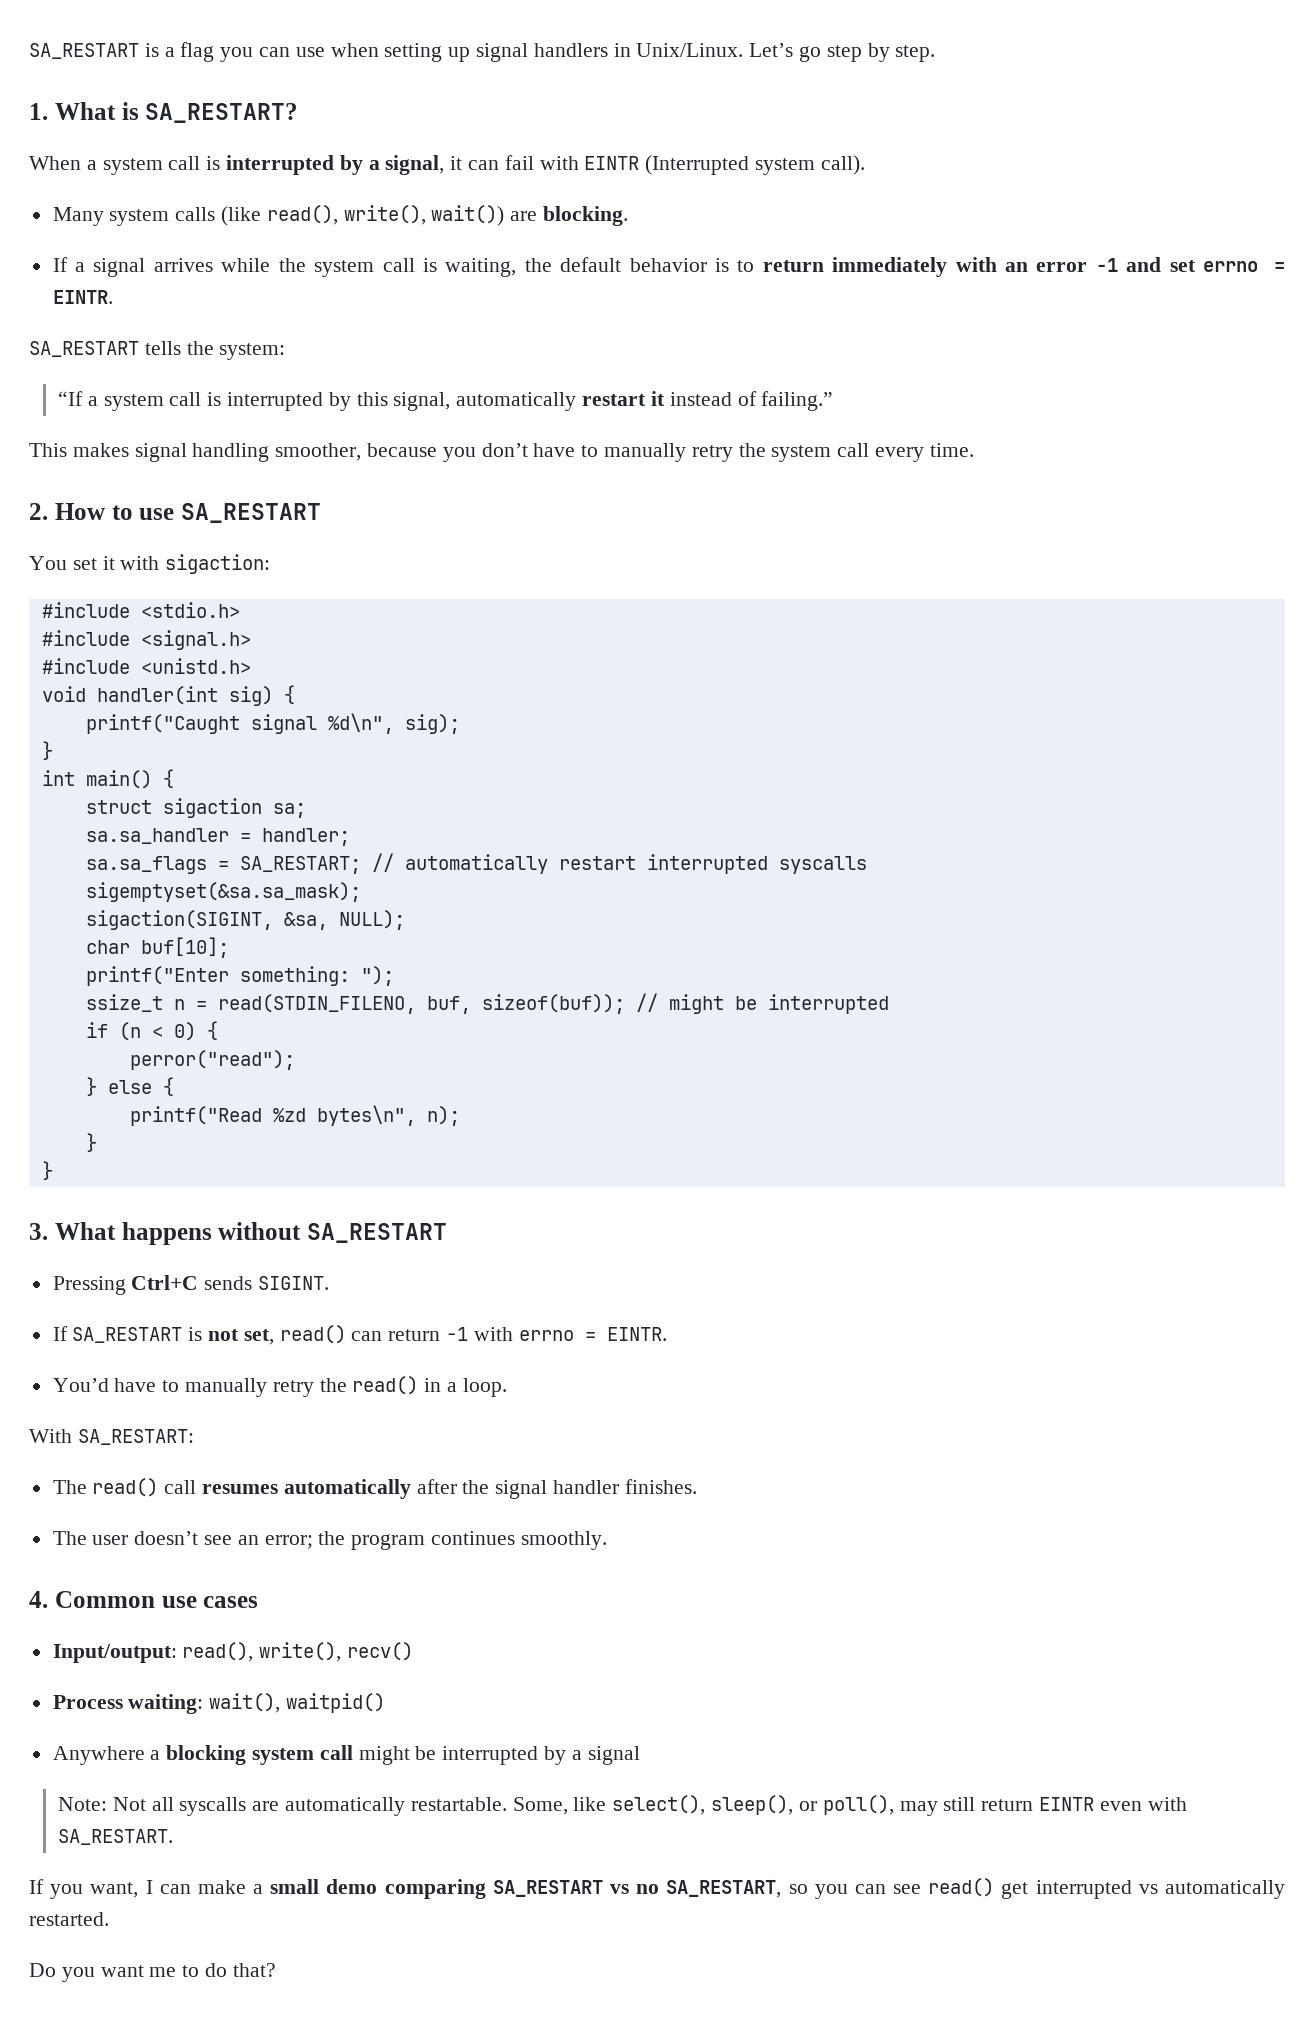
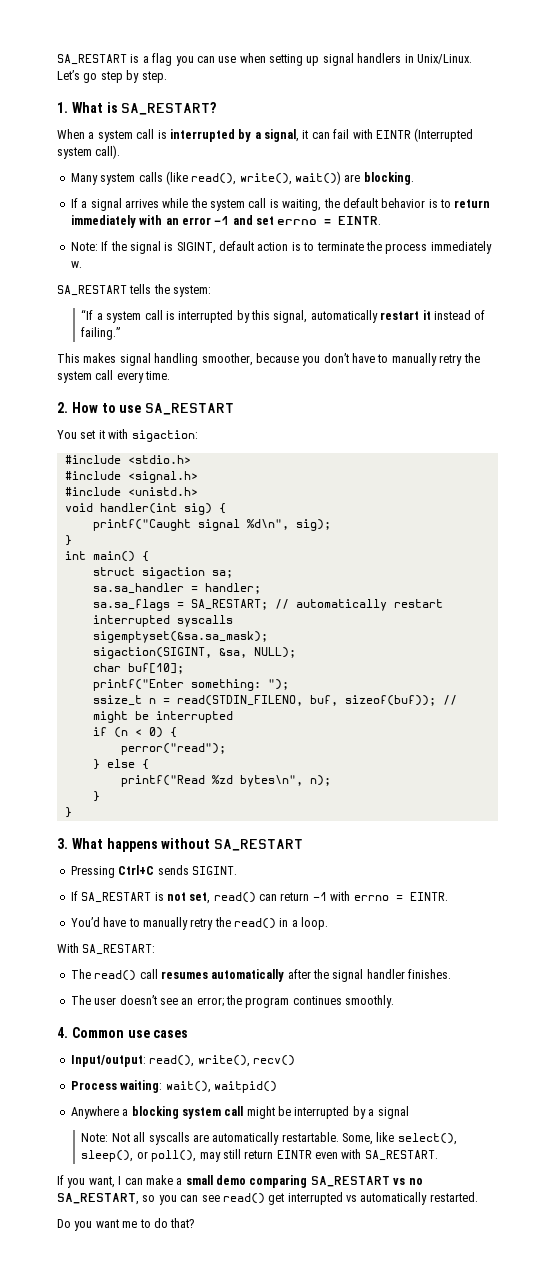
(113, 297) none -> [70,241,492,254] [70,261,82,268] // Note: If the signal is SIGINT, default action is to terminate the process immediately w.

